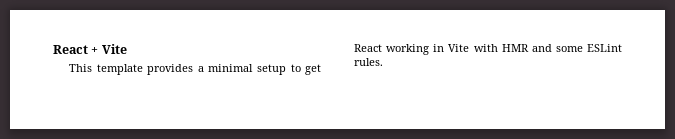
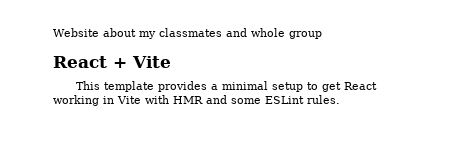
(53, 49) none -> [53,28,322,39] Website about my classmates and whole group //

